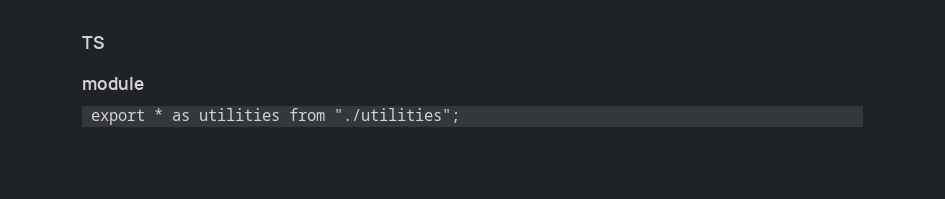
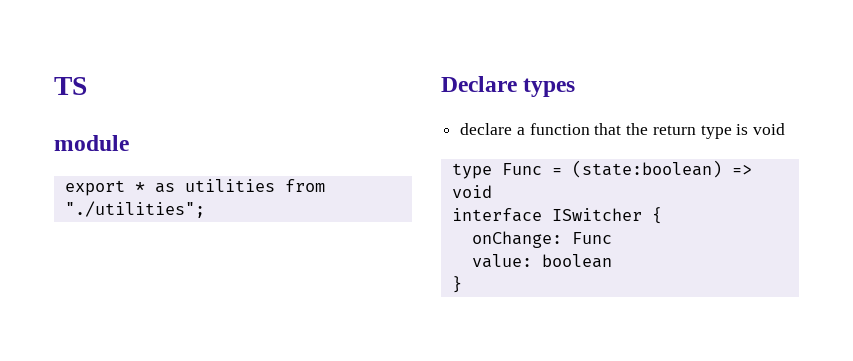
(461, 115) none -> [441,76,576,97] [460,123,786,139] [451,160,752,179] [451,185,492,198] [451,207,662,224] [471,231,612,248] [471,254,612,268] [451,276,462,293] // Declare types // declare a function that the return type is void // type Func = (state:boolean) => void // interface ISwitcher { // onChange: Func // value: boolean // }

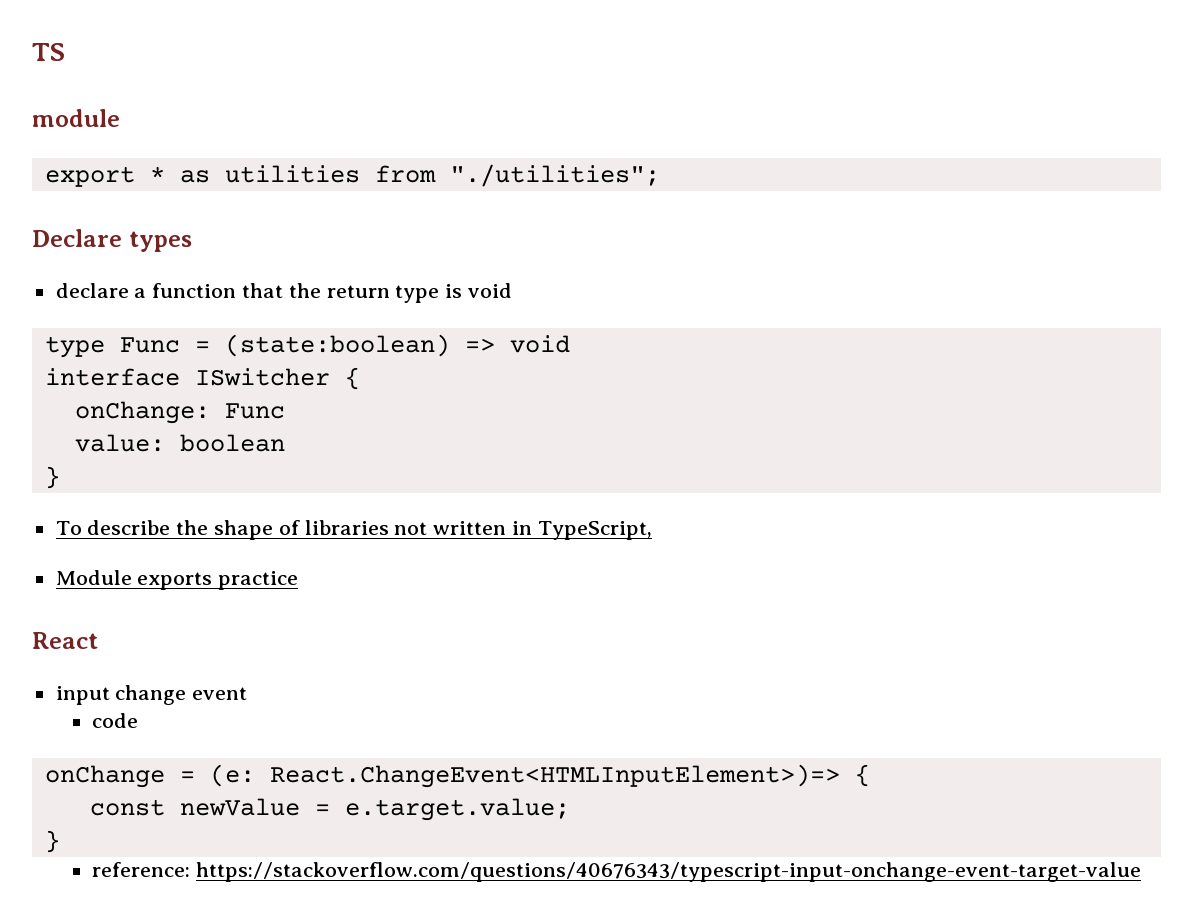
(462, 284) none -> [55,520,652,540] [55,570,299,590] [32,632,98,649] [55,685,248,705] [92,713,139,728] [44,764,870,788] [89,798,570,821] [44,830,60,853] [92,862,1142,882] // To describe the shape of libraries not written in TypeScript, // Module exports practice // React // input change event // code // onChange = (e: React.ChangeEvent<HTMLInputElement>)=> { // const newValue = e.target.value; // } // reference: https://stackoverflow.com/questions/40676343/typescript-input-onchange-event-target-value

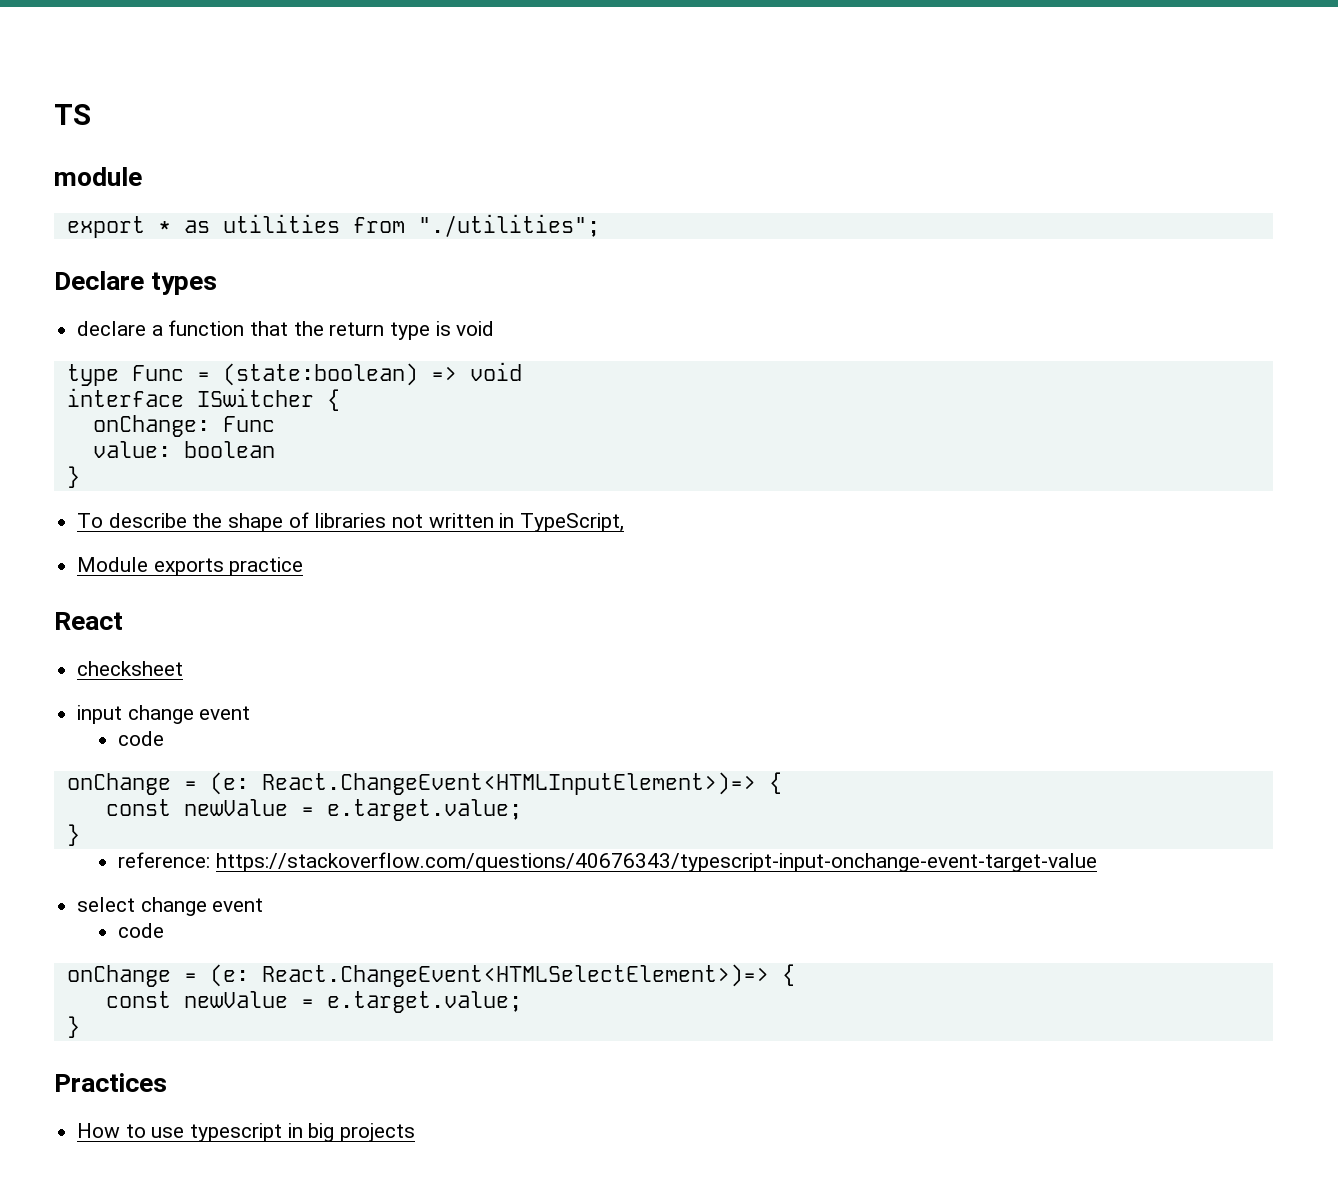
(98, 640) none -> [77,661,184,676] // checksheet
(1142, 872) none -> [77,897,264,916] [118,923,165,938] [66,964,795,987] [105,991,522,1013] [66,1016,80,1038] [54,1073,167,1092] [77,1123,416,1142] // select change event // code // onChange = (e: React.ChangeEvent<HTMLSelectElement>)=> { // const newValue = e.target.value; // } // Practices // How to use typescript in big projects

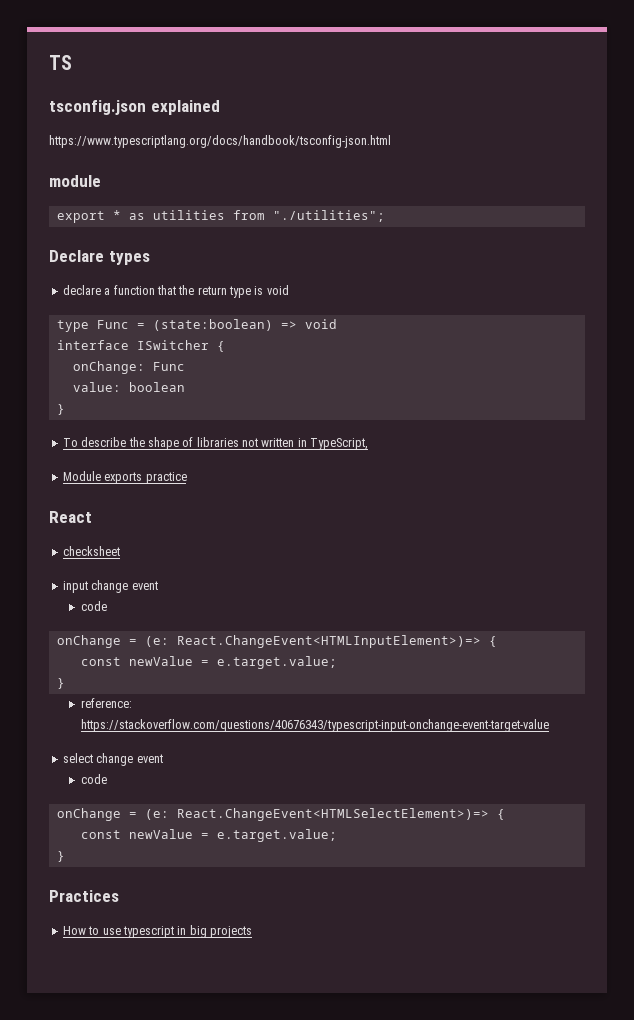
(91, 114) none -> [49,100,220,115] [49,135,391,148] // tsconfig.json explained // https://www.typescriptlang.org/docs/handbook/tsconfig-json.html

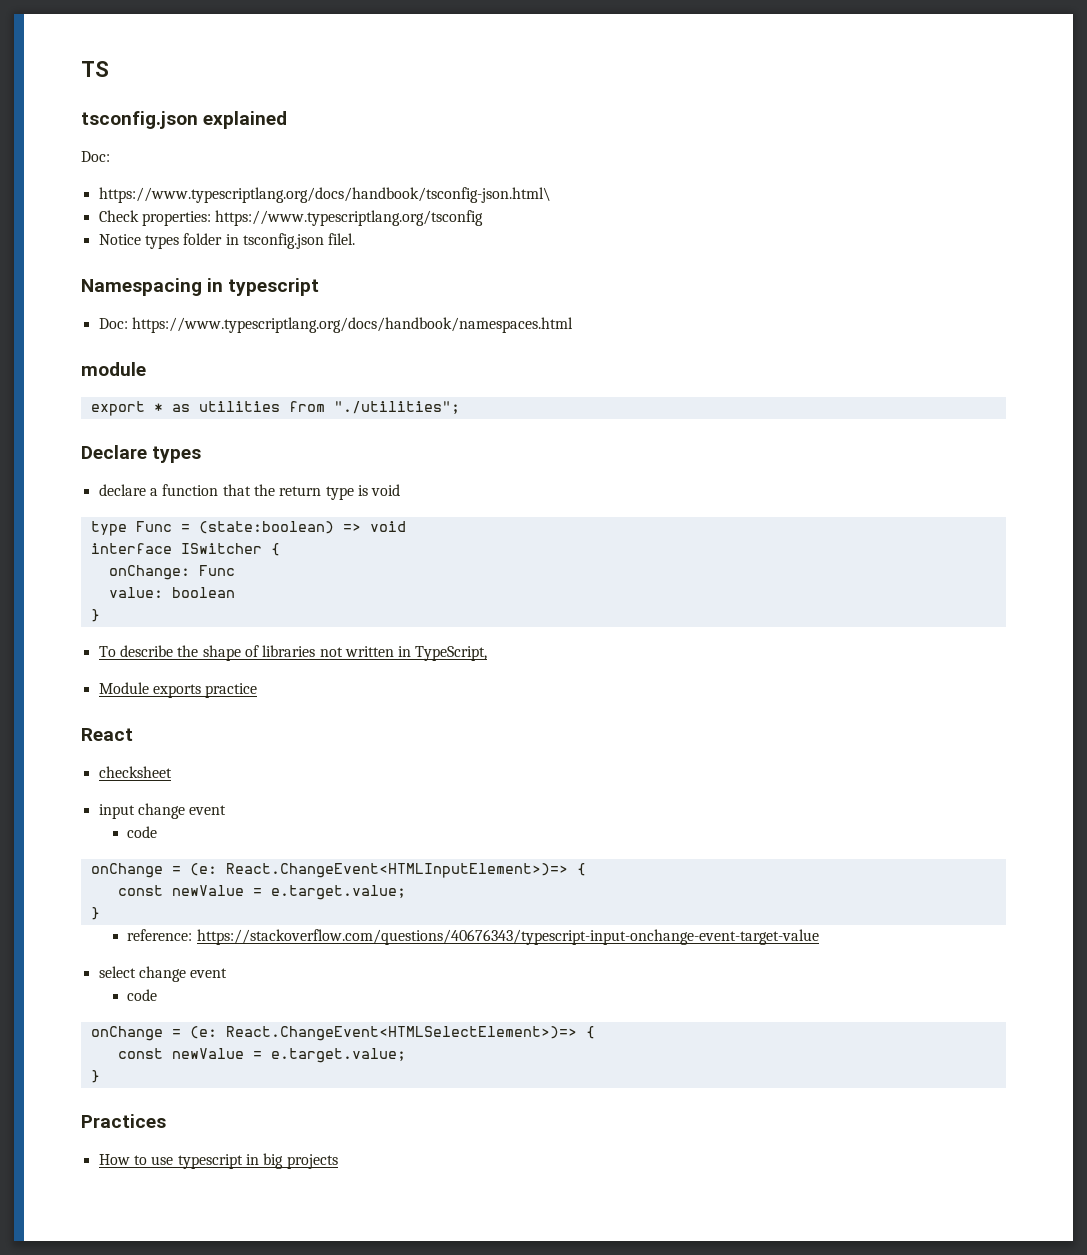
[49,135,391,148] https://www.typescriptlang.org/docs/handbook/tsconfig-json.html -> [81,151,110,162] [98,187,551,203] [98,210,484,226] [98,233,356,249] [81,278,320,296] [98,317,573,333] Doc: // https://www.typescriptlang.org/docs/handbook/tsconfig-json.html\ // Check properties: https://www.typescriptlang.org/tsconfig // Notice types folder in tsconfig.json filel. // Namespacing in typescript // Doc: https://www.typescriptlang.org/docs/handbook/namespaces.html

